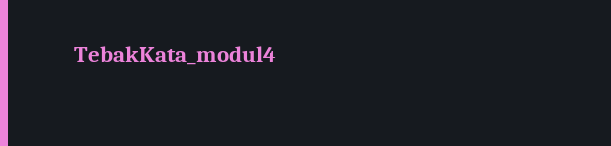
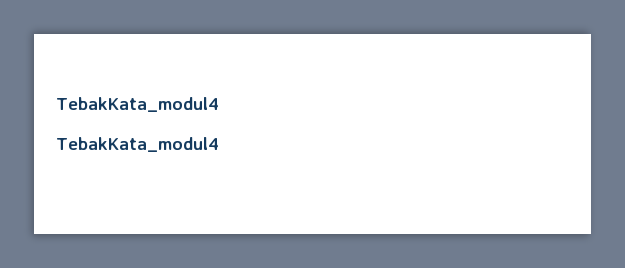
[74,46,276,65] TebakKata_modul4 -> [56,97,219,112] [56,137,219,152] TebakKata_modul4 // TebakKata_modul4

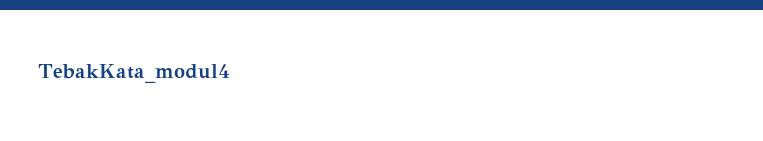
[56,97,219,112] [56,137,219,152] TebakKata_modul4 // TebakKata_modul4 -> [38,64,230,83] TebakKata_modul4

